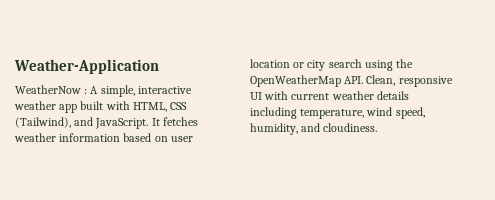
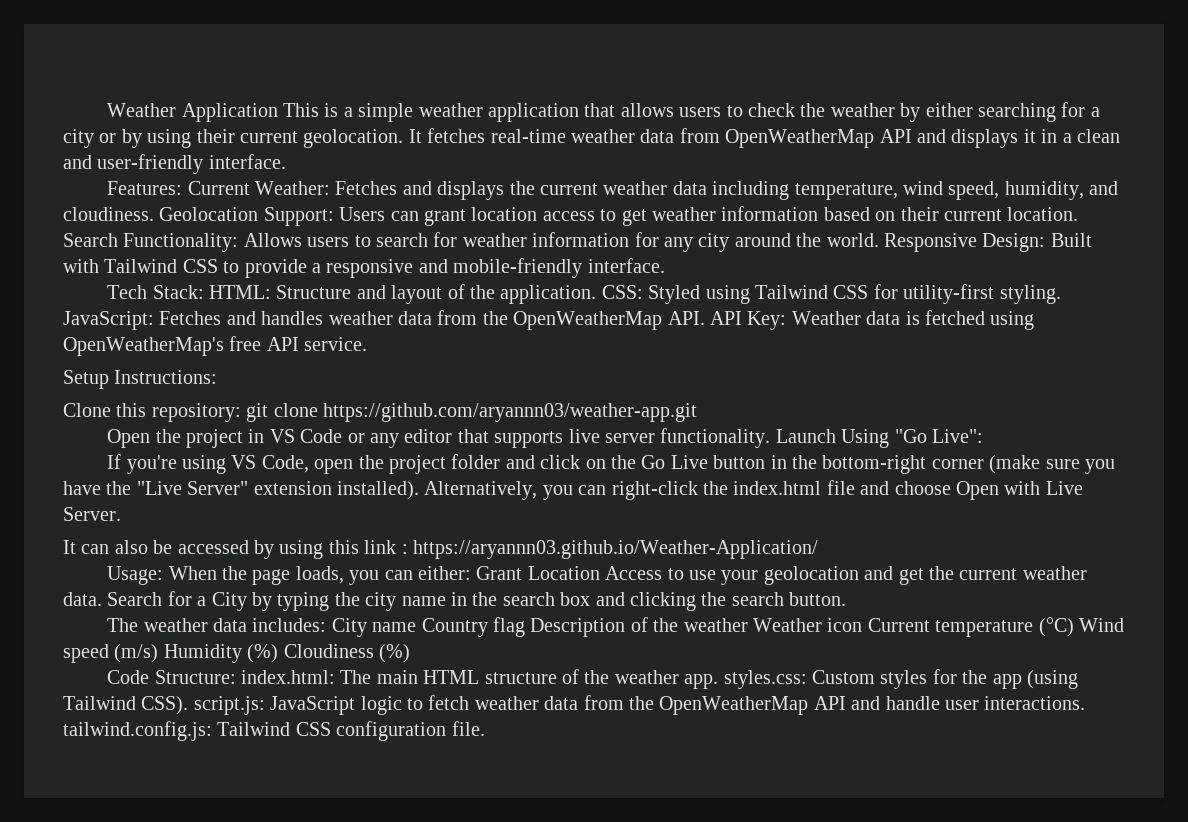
[14,59,159,74] [15,85,192,97] [14,101,188,113] [15,117,198,129] [14,133,193,142] [250,59,414,71] [250,75,453,87] [250,91,409,100] Weather-Application // WeatherNow : A simple, interactive weather app built with HTML, CSS (Tailwind), and JavaScript. It fetches weather information based on user location or city search using the OpenWeatherMap API. Clean, responsive UI with current weather details -> [107,102,1100,122] [63,128,1120,148] [63,154,286,174] [107,181,707,200] Weather Application This is a simple weather application that allows users to check the weather by either searching for a city or by using their current geolocation. It fetches real-time weather data from OpenWeatherMap API and displays it in a clean and user-friendly interface. // Features: Current Weather: Fetches and displays the current weather data
(378, 127) none -> [159,206,1079,226] [63,232,1092,252] [63,258,665,278] [107,284,1061,304] [63,310,1035,330] [63,336,368,356] [63,370,218,389] [63,403,697,422] [107,428,983,448] [107,454,1115,474] [63,480,1083,500] [63,507,121,521] [63,540,818,559] [107,566,1087,585] [63,591,847,611] [107,617,1124,637] [63,644,410,663] [107,669,1078,689] [63,695,1086,715] [63,721,485,741] Geolocation Support: Users can grant location access to get weather information based on their current location. Search Functionality: Allows users to search for weather information for any city around the world. Responsive Design: Built with Tailwind CSS to provide a responsive and mobile-friendly interface. // Tech Stack: HTML: Structure and layout of the application. CSS: Styled using Tailwind CSS for utility-first styling. JavaScript: Fetches and handles weather data from the OpenWeatherMap API. API Key: Weather data is fetched using OpenWeatherMap's free API service. // Setup Instructions: // Clone this repository: git clone https://github.com/aryannn03/weather-app.git // Open the project in VS Code or any editor that supports live server functionality. Launch Using "Go Live": // If you're using VS Code, open the project folder and click on the Go Live button in the bottom-right corner (make sure you have the "Live Server" extension installed). Alternatively, you can right-click the index.html file and choose Open with Live Server. // It can also be accessed by using this link : https://aryannn03.github.io/Weather-Application/ // Usage: When the page loads, you can either: Grant Location Access to use your geolocation and get the current weather data. Search for a City by typing the city name in the search box and clicking the search button. // The weather data includes: City name Country flag Description of the weather Weather icon Current temperature (°C) Wind speed (m/s) Humidity (%) Cloudiness (%) // Code Structure: index.html: The main HTML structure of the weather app. styles.css: Custom styles for the app (using Tailwind CSS). script.js: JavaScript logic to fetch weather data from the OpenWeatherMap API and handle user interactions. tailwind.config.js: Tailwind CSS configuration file.

